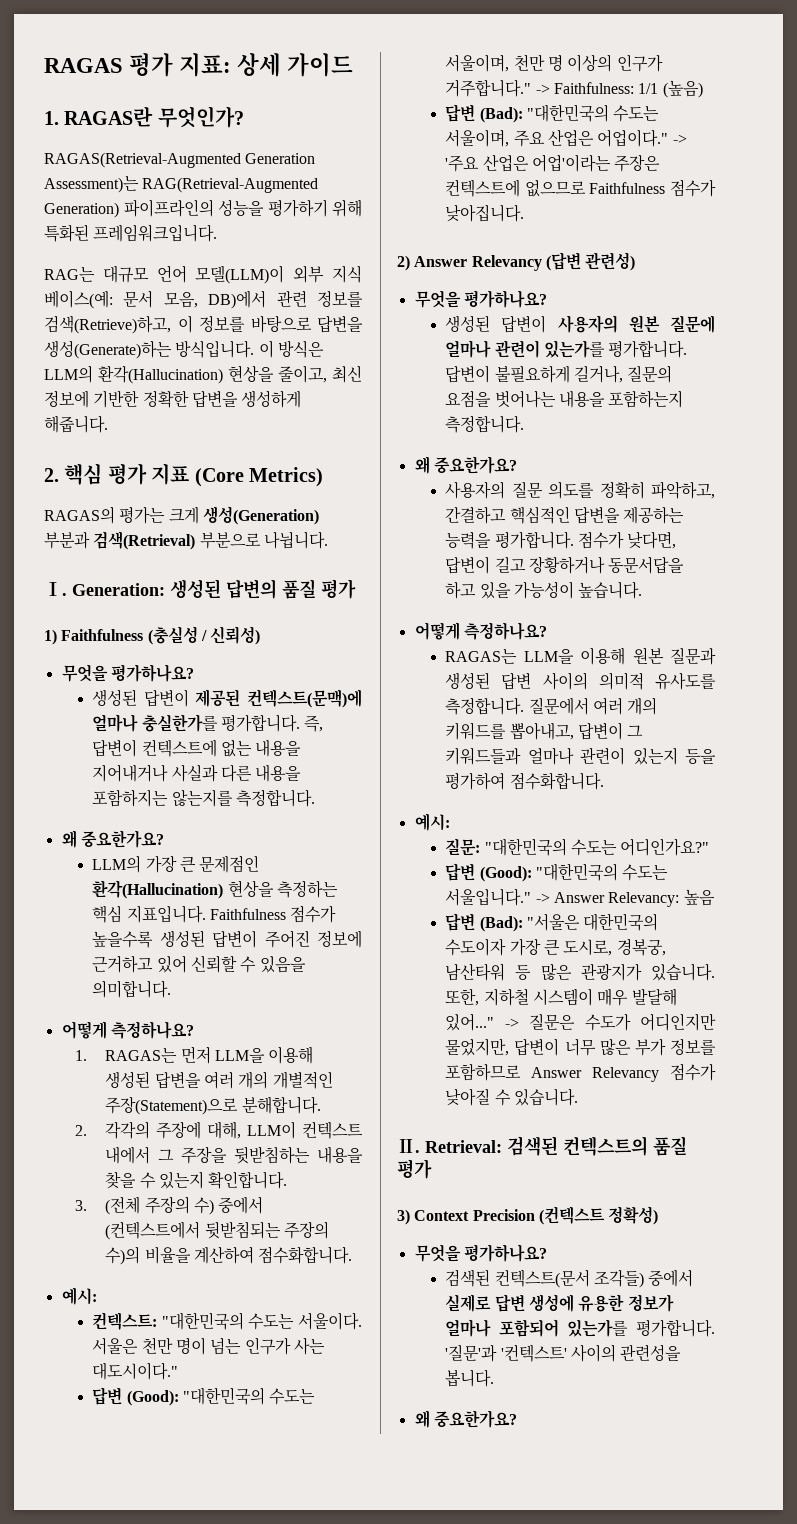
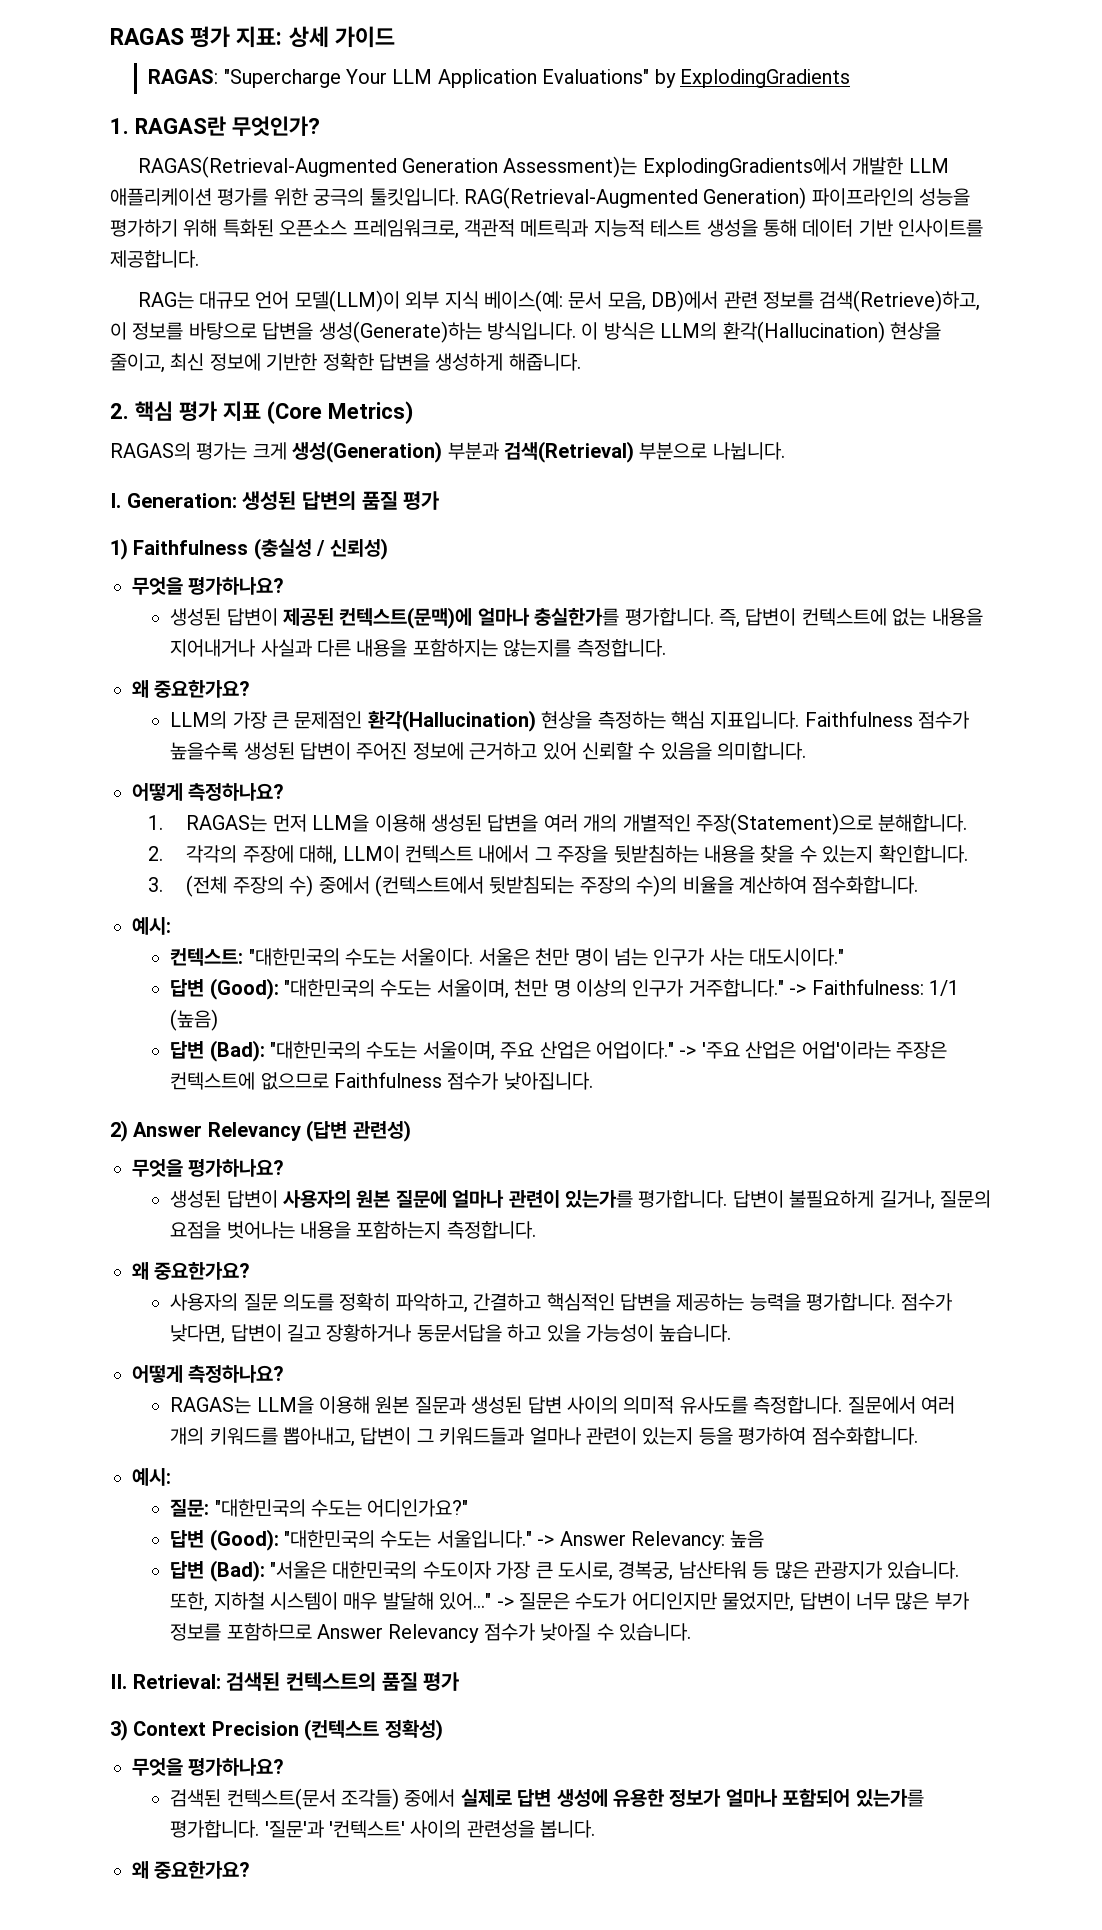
(354, 65) none -> [148,69,850,88] // RAGAS: "Supercharge Your LLM Application Evaluations" by ExplodingGradients
(139, 184) none -> [642,157,949,177] [110,188,459,206] ExplodingGradients에서 개발한 LLM 애플리케이션 평가를 위한 궁극의 툴킷입니다.
[93,224,218,242] 프레임워크입니다. -> [279,219,984,239] [110,250,199,268] 오픈소스 프레임워크로, 객관적 메트릭과 지능적 테스트 생성을 통해 데이터 기반 인사이트를 제공합니다.

